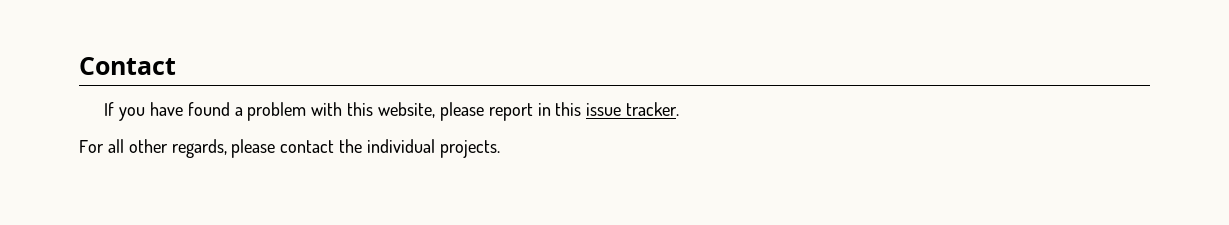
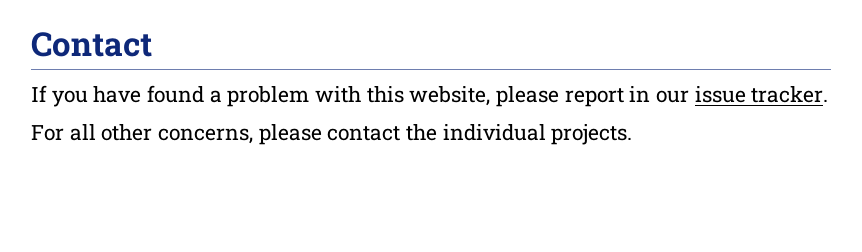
[555,102,582,116] this -> [656,90,690,103] our
[171,139,227,158] regards, -> [158,128,254,144] concerns,

